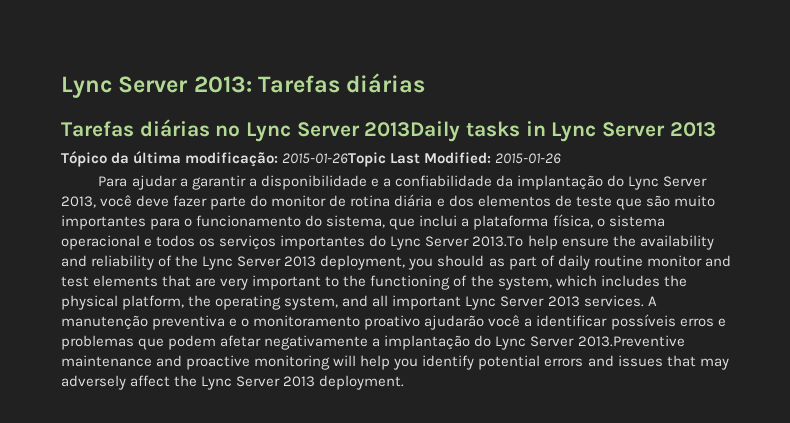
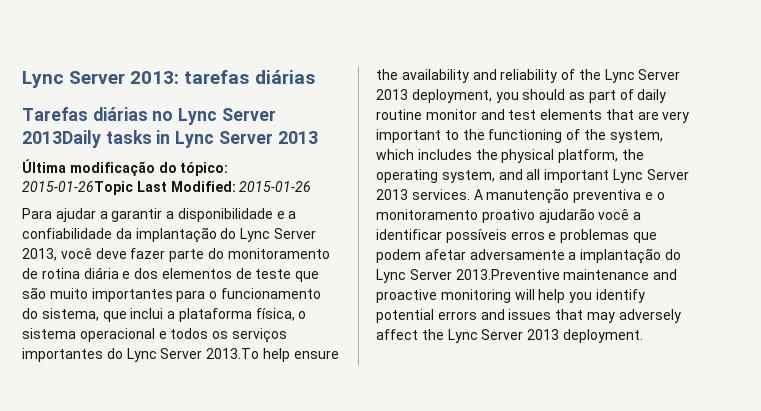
[258,75,341,93] Tarefas -> [184,70,250,84] tarefas
[61,151,279,167] Tópico da última modificação: -> [22,159,229,176] Última modificação do tópico:
[271,195,327,207] monitor -> [227,248,330,259] monitoramento
[264,335,369,350] negativamente -> [469,249,565,260] adversamente

